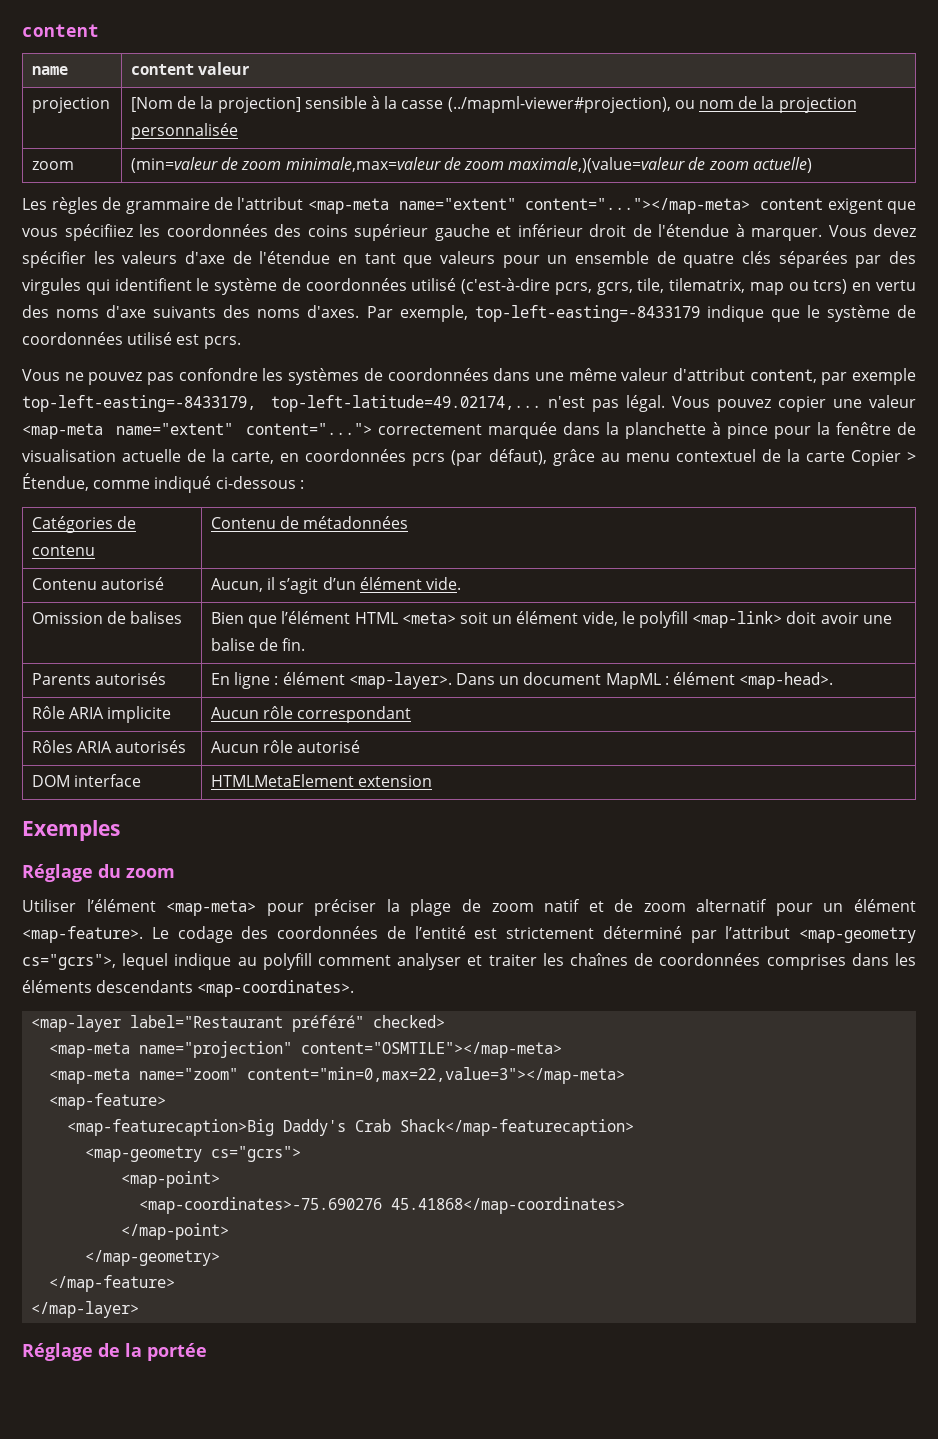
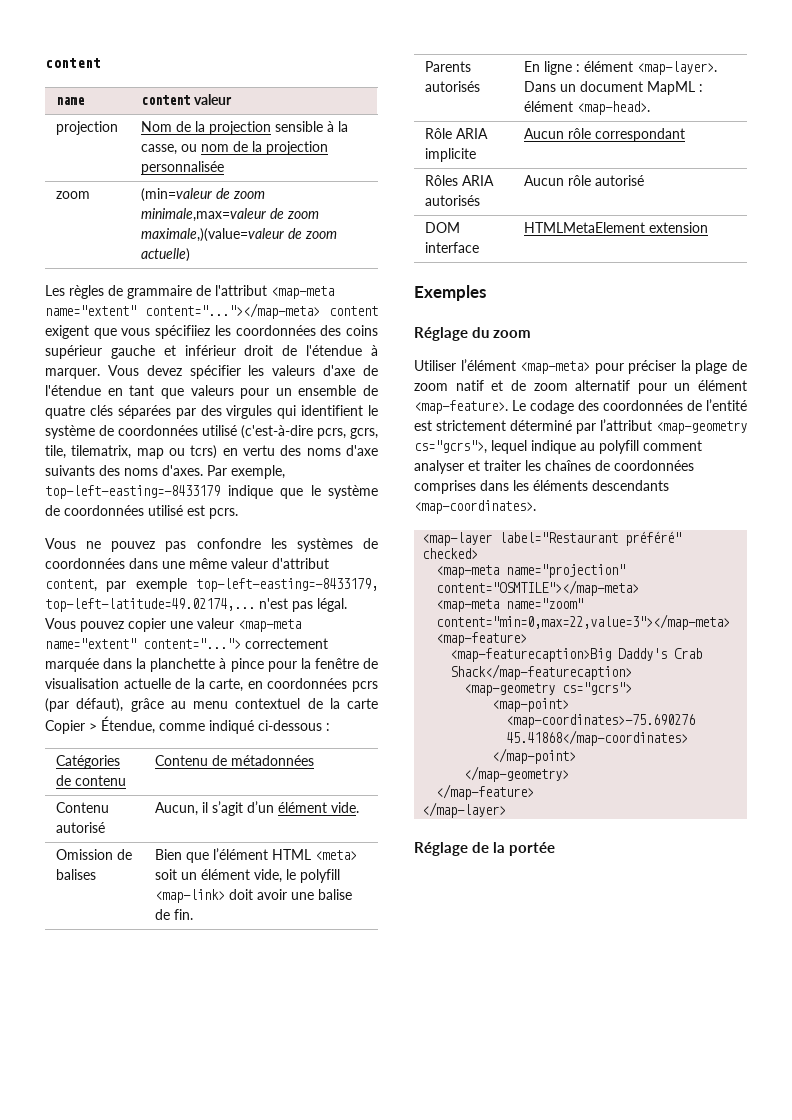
[131,96,301,113] [Nom de la projection] -> [141,121,272,135] Nom de la projection
[401,96,671,113] casse (../mapml-viewer#projection), -> [141,144,178,155] casse,

